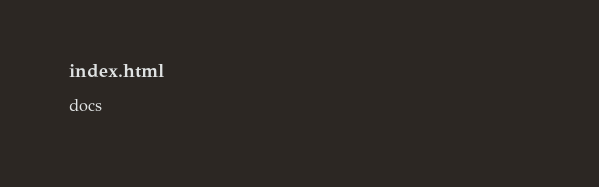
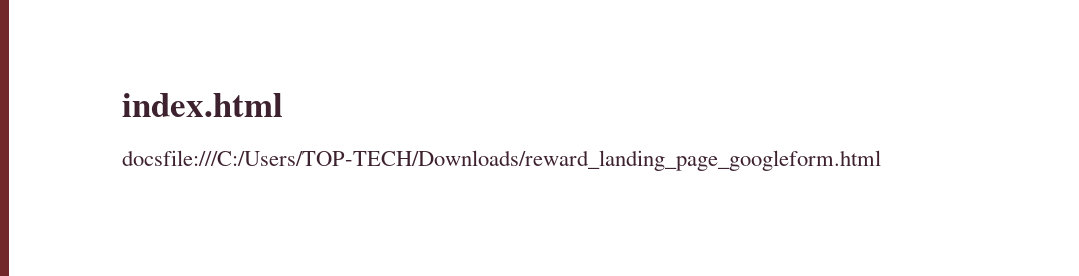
[69,99,102,112] docs -> [122,150,881,171] docsfile:///C:/Users/TOP-TECH/Downloads/reward_landing_page_googleform.html

